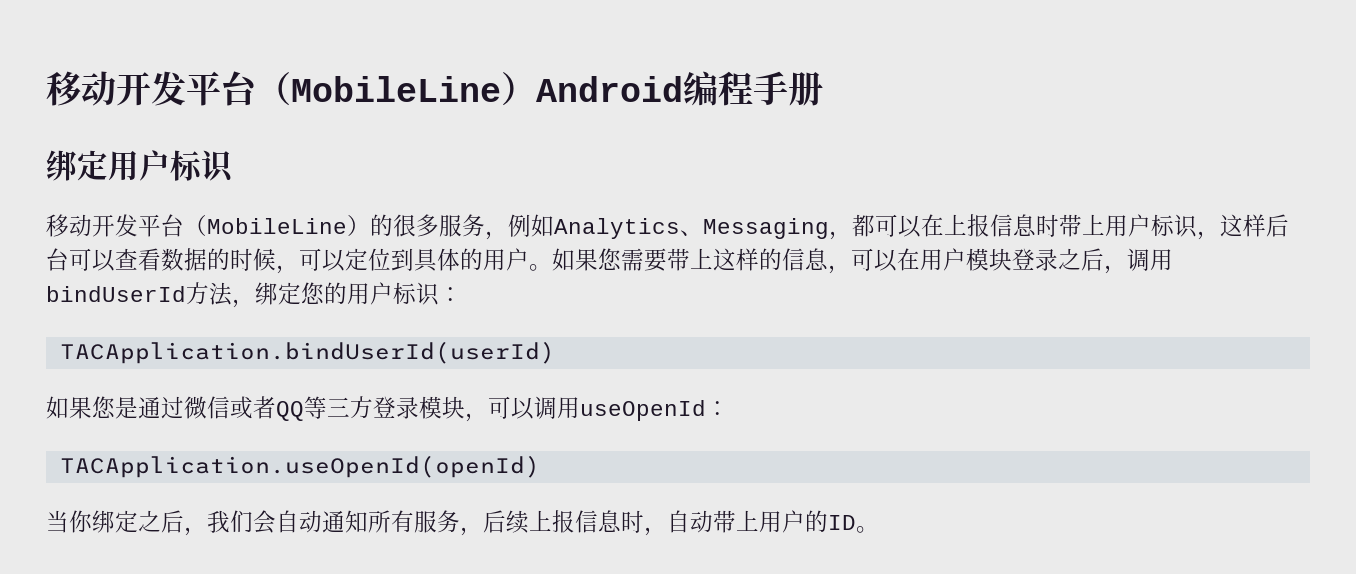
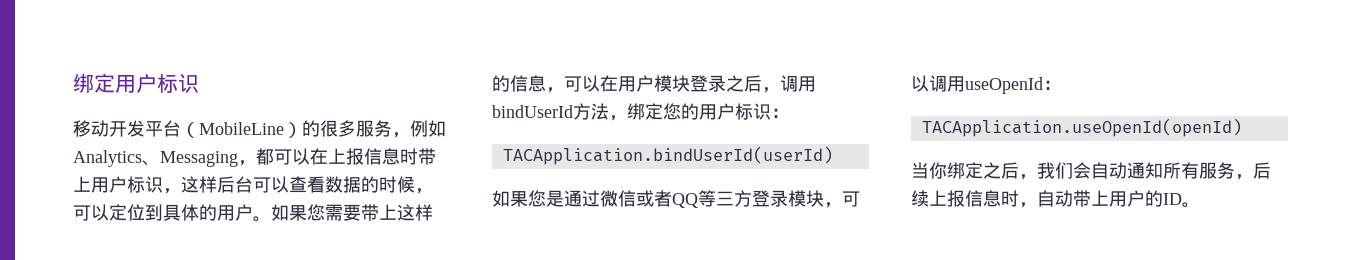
[46,71,823,106] 移动开发平台（MobileLine）Android编程手册 // -> (73, 83) none

